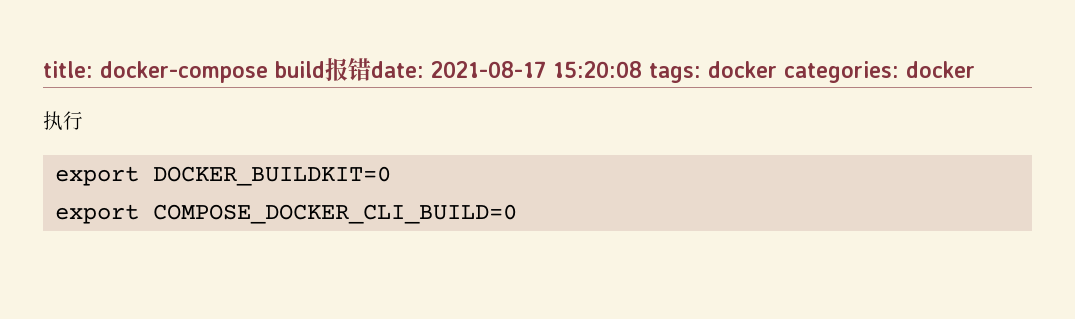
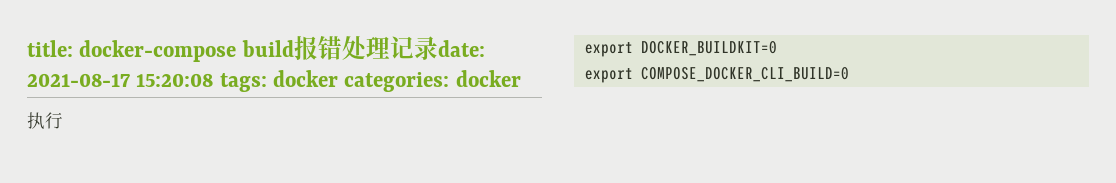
(371, 69) none -> [341,36,438,60] 处理记录

